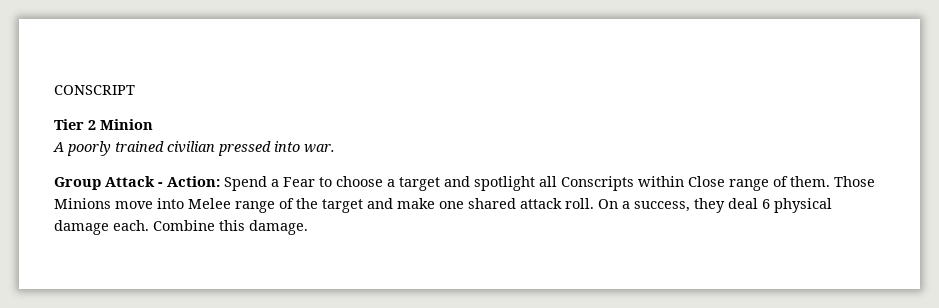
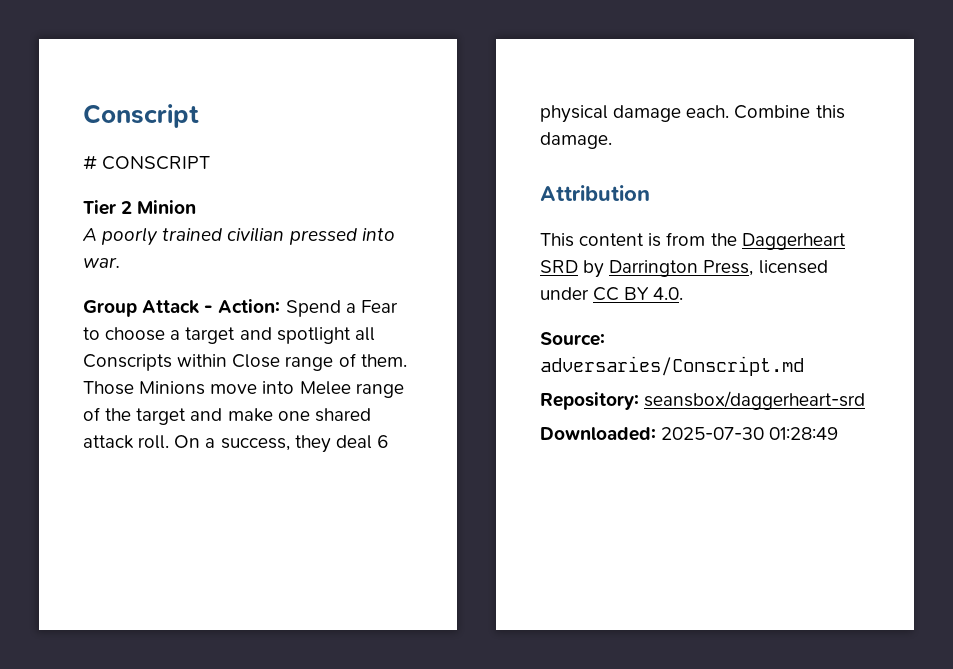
(54, 90) none -> [83,104,199,128] [83,155,97,170] Conscript // #
(308, 227) none -> [540,185,650,201] [540,232,846,250] [540,260,828,278] [540,287,684,301] [540,332,605,346] [540,356,804,376] [540,391,866,410] [540,427,839,441] // Attribution // This content is from the Daggerheart SRD by Darrington Press, licensed under CC BY 4.0. // Source: adversaries/Conscript.md // Repository: seansbox/daggerheart-srd // Downloaded: 2025-07-30 01:28:49

